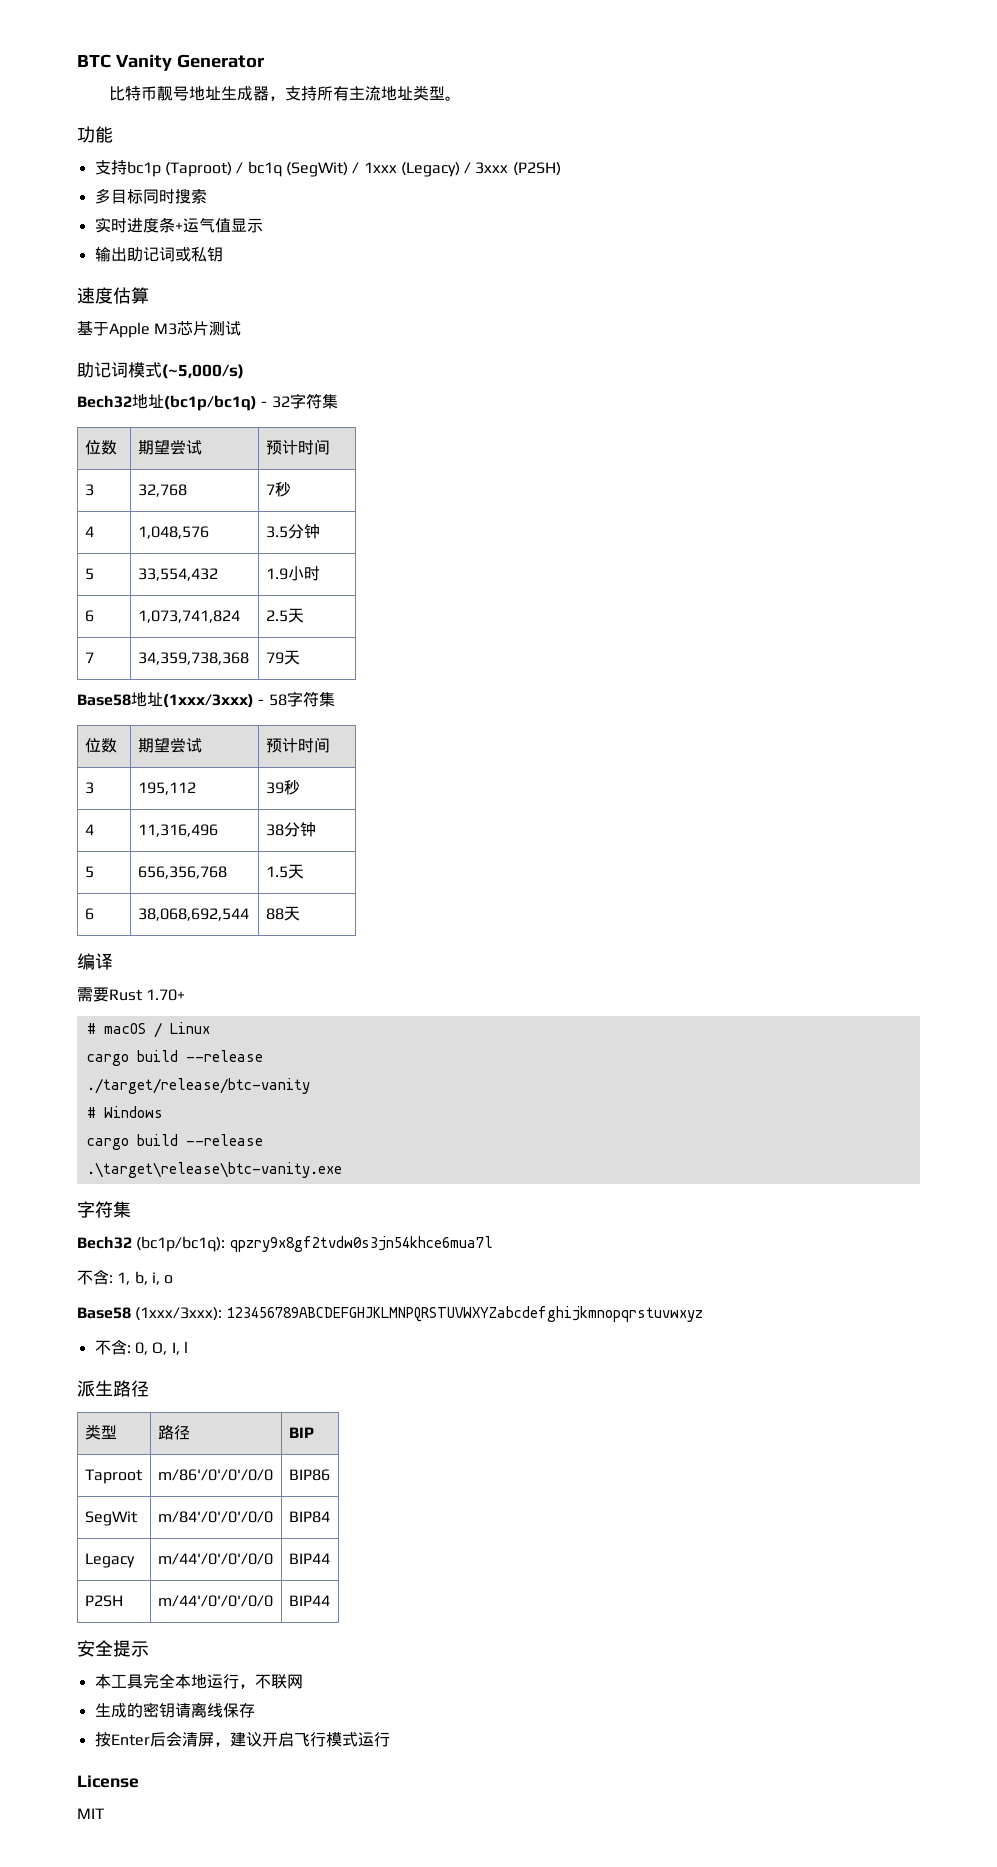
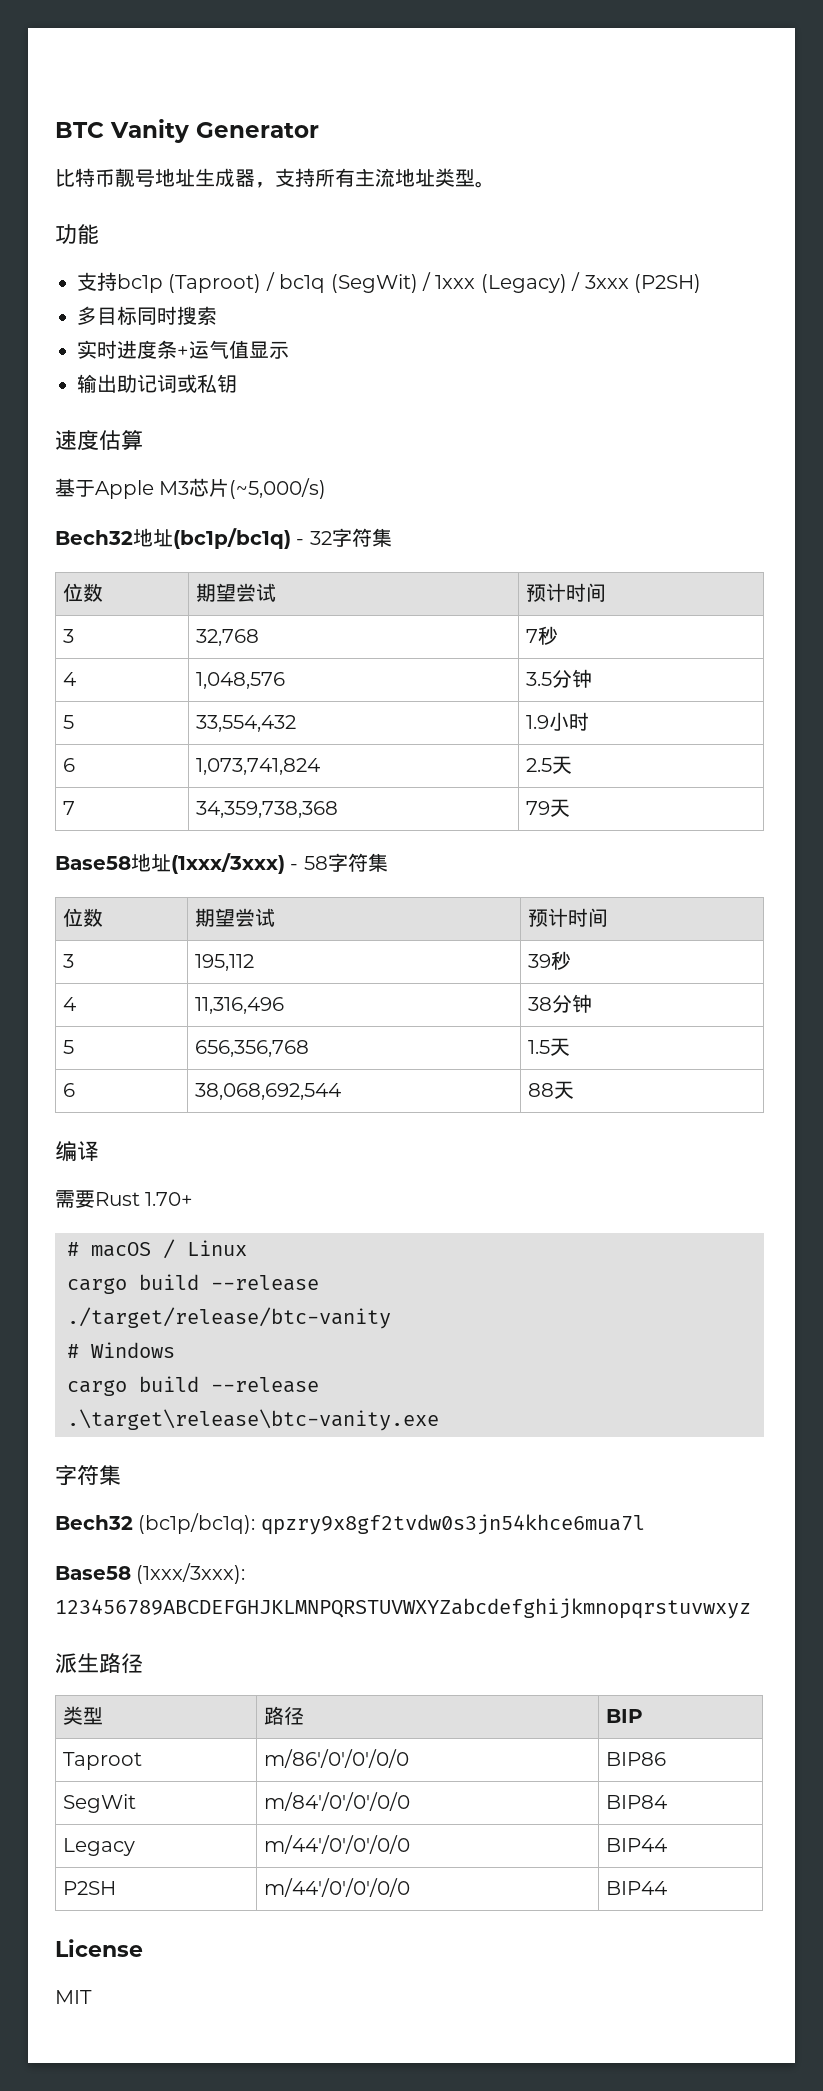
[209,321,242,336] [77,362,162,378] 测试 // 助记词模式 -> (230, 487) none
[77,1270,174,1285] [77,1306,703,1322] [94,1340,188,1355] 不含: 1, b, i, o // Base58 (1xxx/3xxx): 123456789ABCDEFGHJKLMNPQRSTUVWXYZabcdefghijkmnopqrstuvwxyz // 不含: 0, O, I, l -> [55,1563,246,1584] [55,1598,751,1619] Base58 (1xxx/3xxx): 123456789ABCDEFGHJKLMNPQRSTUVWXYZabcdefghijkmnopqrstuvwxyz
[77,1640,149,1657] [94,1673,303,1689] [94,1702,255,1718] [94,1731,390,1747] // 安全提示 // 本工具完全本地运行，不联网 // 生成的密钥请离线保存 // 按Enter后会清屏，建议开启飞行模式运行 -> (668, 1888) none

